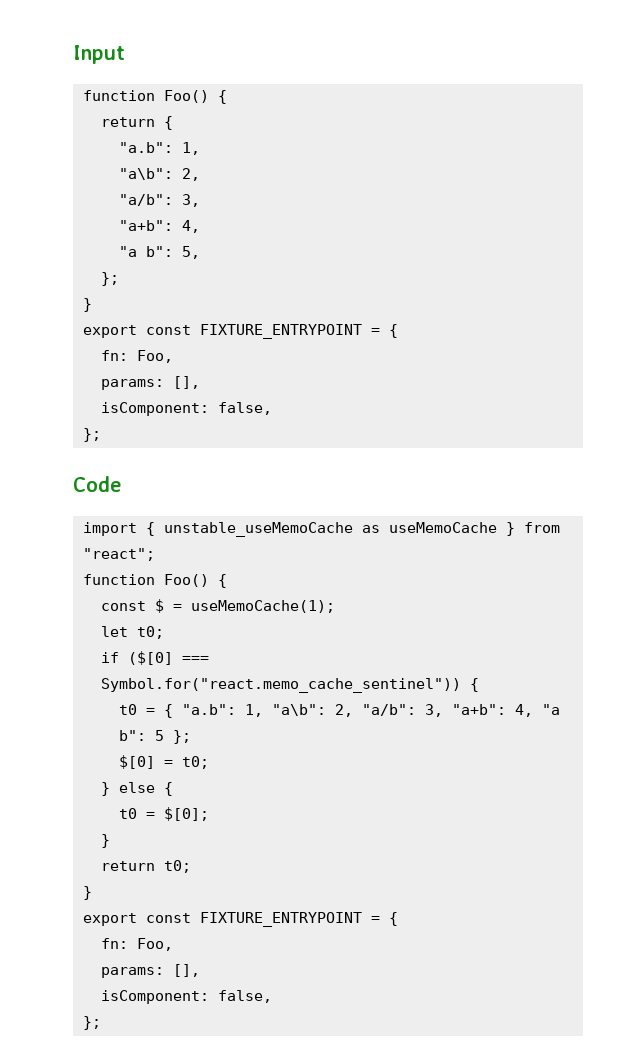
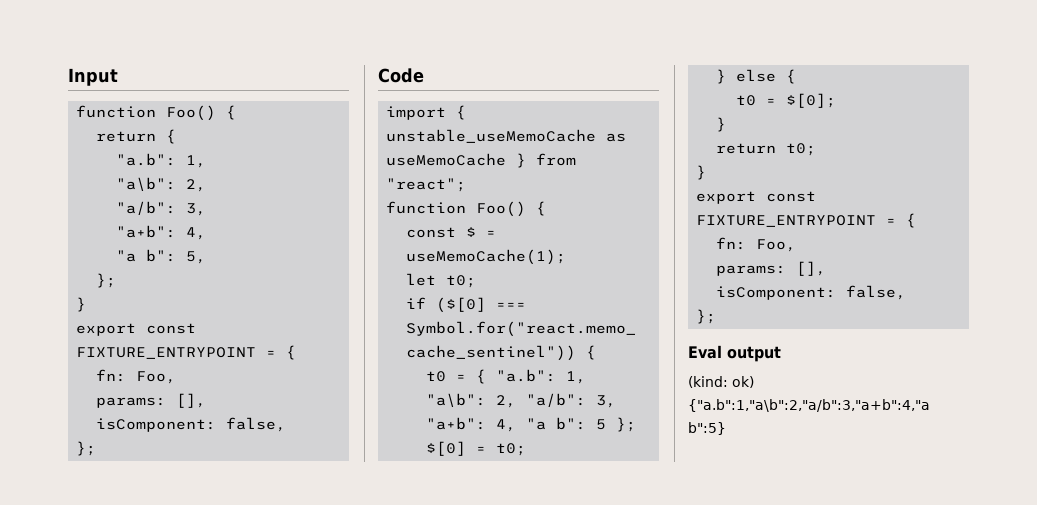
(101, 1023) none -> [688,345,781,362] [688,376,754,388] [688,399,930,412] [688,422,726,435] // Eval output // (kind: ok) {"a.b":1,"a\b":2,"a/b":3,"a+b":4,"a b":5}

